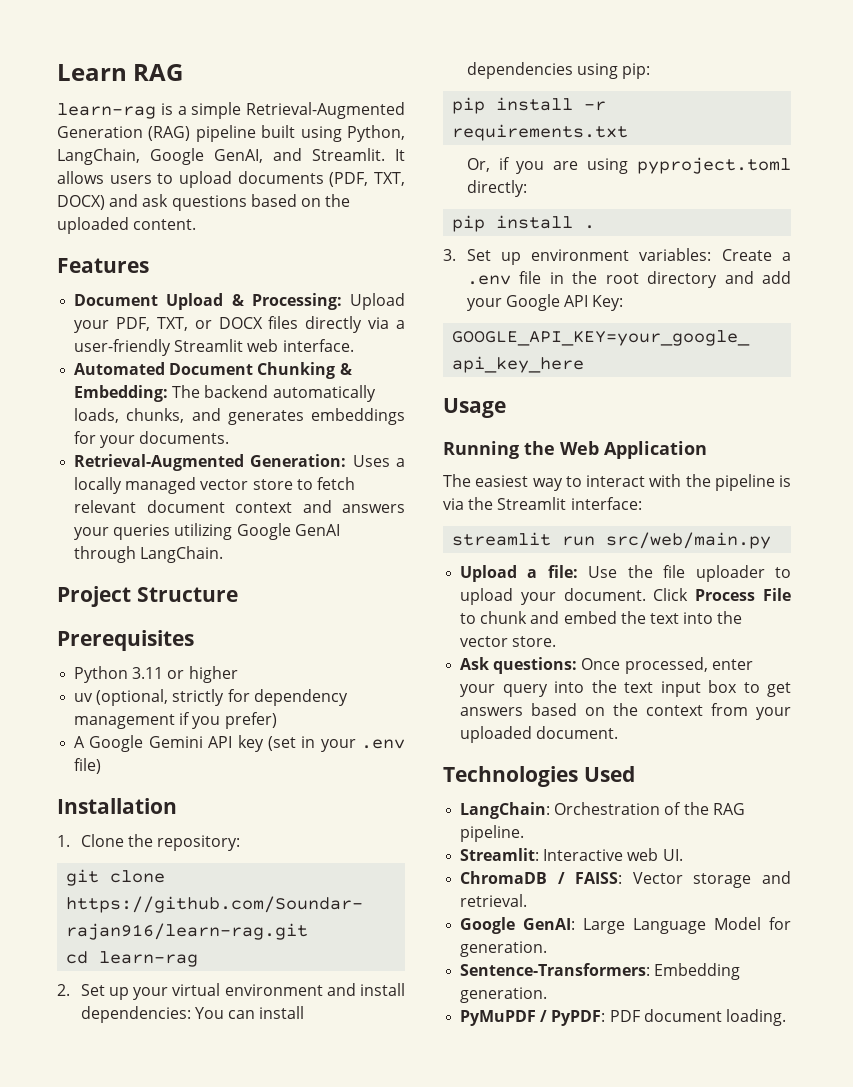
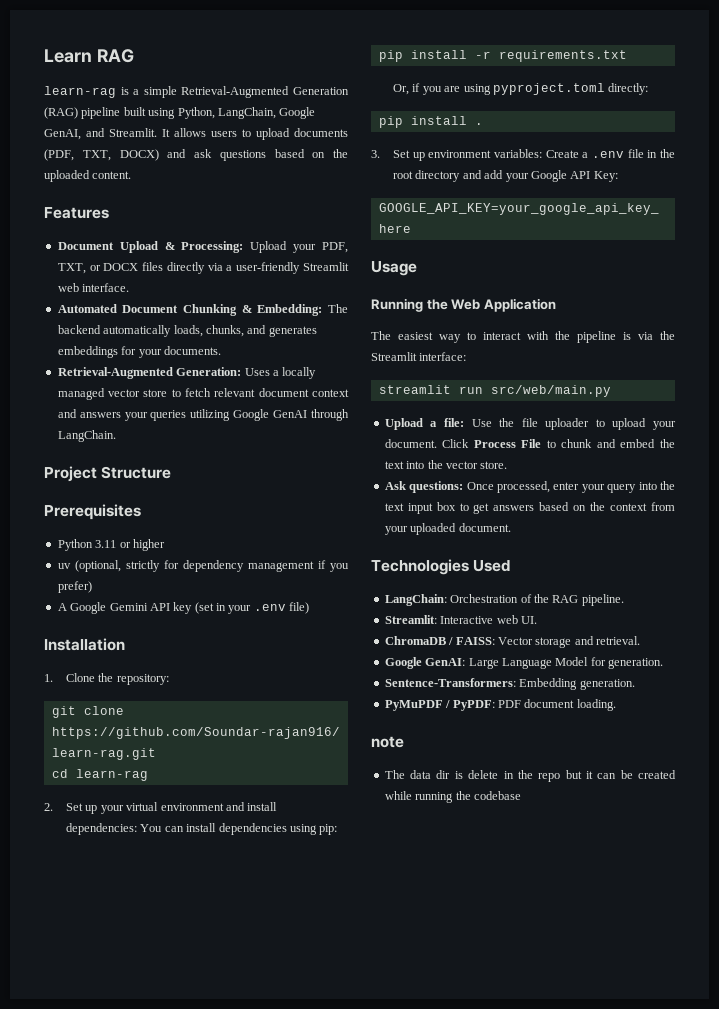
(786, 1017) none -> [371,736,404,748] [384,770,676,782] [384,791,521,803] // note // The data dir is delete in the repo but it can be created while running the codebase

